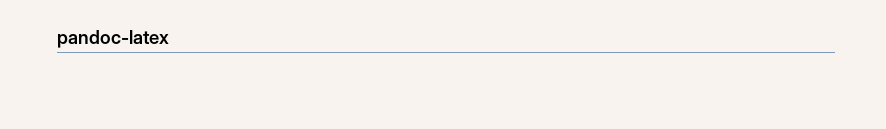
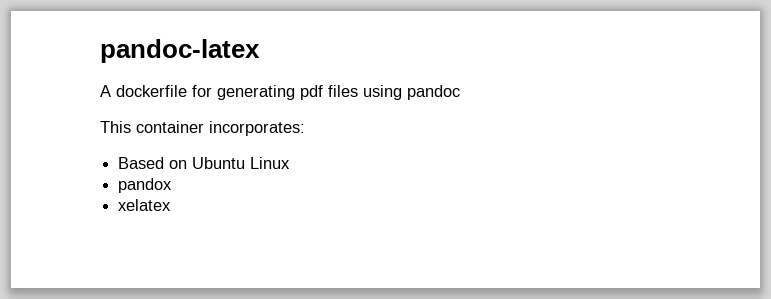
(169, 39) none -> [100,85,460,100] [100,121,305,136] [118,157,291,169] [118,178,173,193] [118,199,172,211] // A dockerfile for generating pdf files using pandoc // This container incorporates: // Based on Ubuntu Linux // pandox // xelatex

